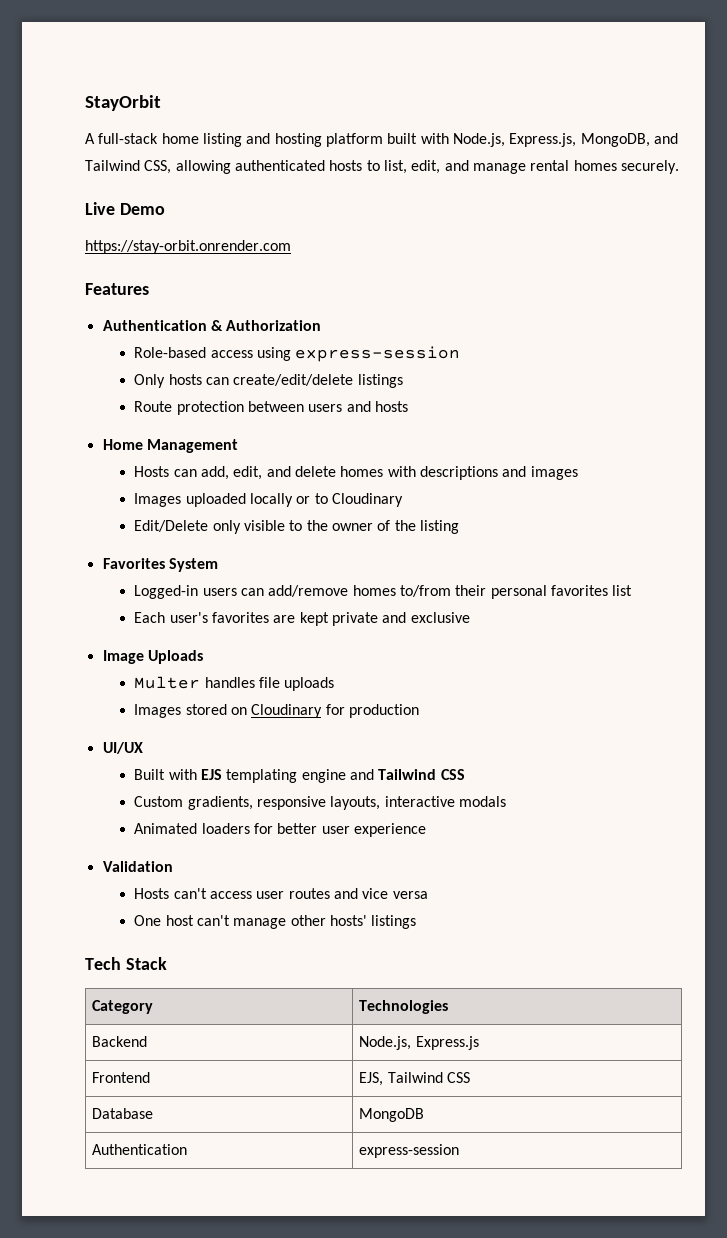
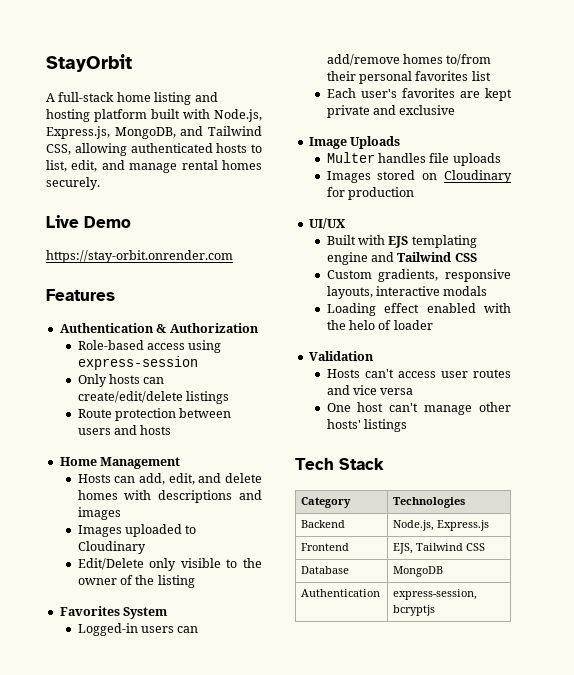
[250,493,311,507] locally or -> (182, 530) none
[134,823,427,837] Animated loaders for better user experience -> [326,303,511,316] [326,320,433,330] Loading effect enabled with the helo of loader
[359,1144,460,1158] express-session -> [393,589,478,600] [393,605,436,616] express-session, bcryptjs

